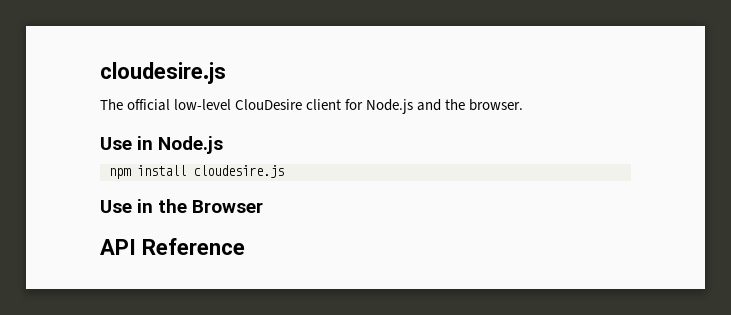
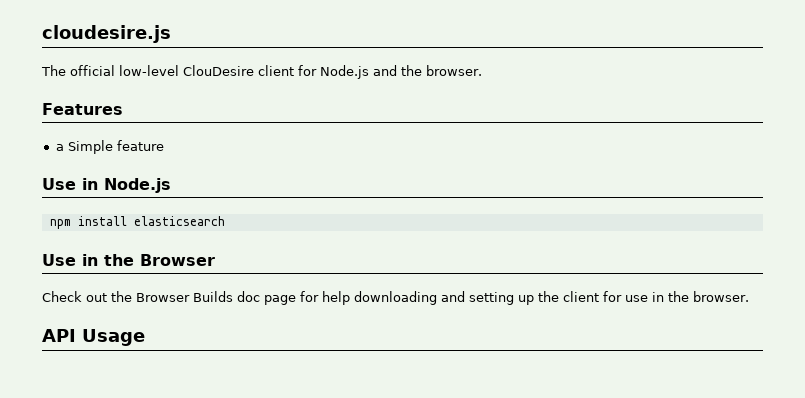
(524, 105) none -> [42,103,123,115] [55,140,164,154] // Features // a Simple feature
[193,165,284,178] cloudesire.js -> [133,216,225,226] elasticsearch
(264, 206) none -> [42,291,749,305] // Check out the Browser Builds doc page for help downloading and setting up the client for use in the browser.
[142,238,245,255] Reference -> [82,329,145,346] Usage

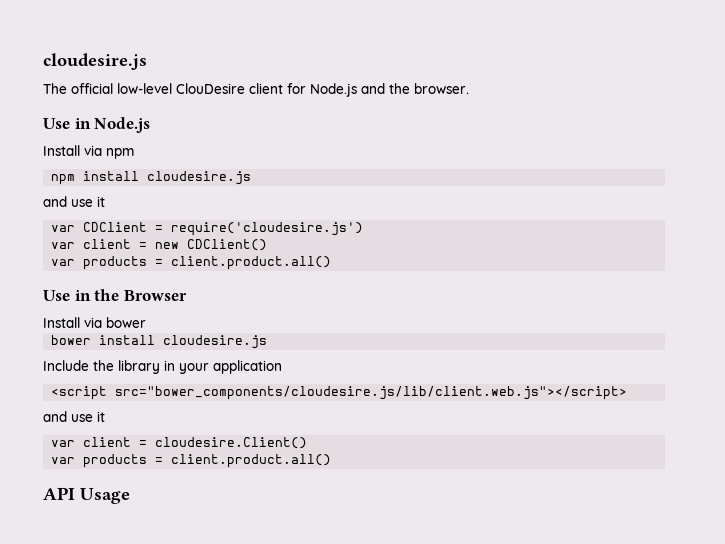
[42,103,123,115] [55,140,164,154] // Features // a Simple feature -> (469, 88) none
(171, 185) none -> [43,145,134,159] // Install via npm
[133,216,225,226] [42,254,215,266] [42,291,749,305] elasticsearch // Use in the Browser // Check out the Browser Builds doc page for help downloading and setting up the client for use in the browser. -> [147,171,252,185] [43,196,105,207] [51,222,364,236] [51,239,268,251] [51,256,332,270] [43,289,187,301] [43,317,146,328] [51,335,268,349] [43,360,282,374] [51,386,628,400] [43,411,105,422] [51,437,308,449] [51,454,332,468] cloudesire.js // and use it // var CDClient = require('cloudesire.js') // var client = new CDClient() // var products = client.product.all() // Use in the Browser // Install via bower // bower install cloudesire.js // Include the library in your application // <script src="bower_components/cloudesire.js/lib/client.web.js"></script> // and use it // var client = cloudesire.Client() // var products = client.product.all()

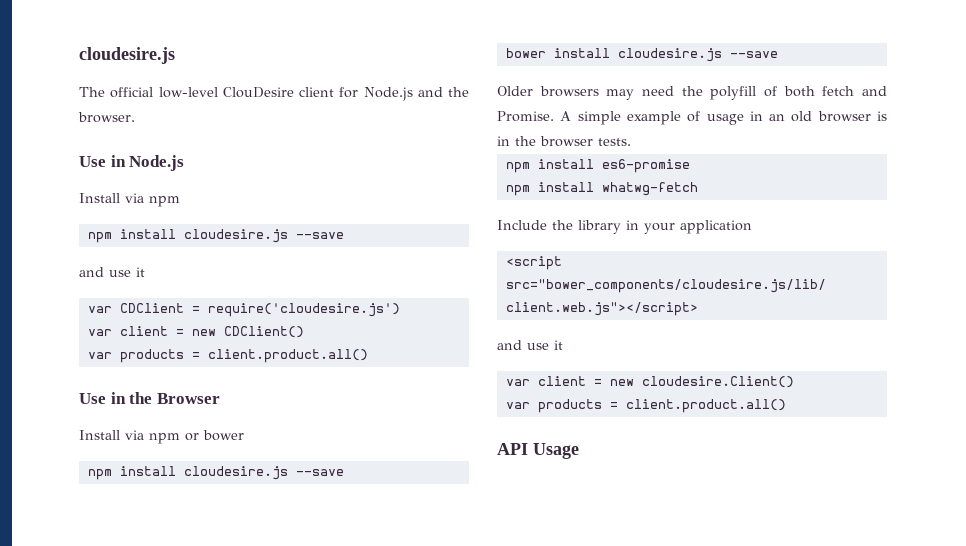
(252, 178) none -> [295,232,344,239] --save
[106,317,146,328] bower -> [149,430,244,444] [87,466,344,480] npm or bower // npm install cloudesire.js --save
(268, 342) none -> [729,51,778,58] [497,86,887,100] [497,111,888,125] [497,136,631,147] [505,159,690,173] [505,182,698,196] --save // Older browsers may need the polyfill of both fetch and Promise. A simple example of usage in an old browser is in the browser tests. // npm install es6-promise // npm install whatwg-fetch
(148, 443) none -> [609,379,634,386] new

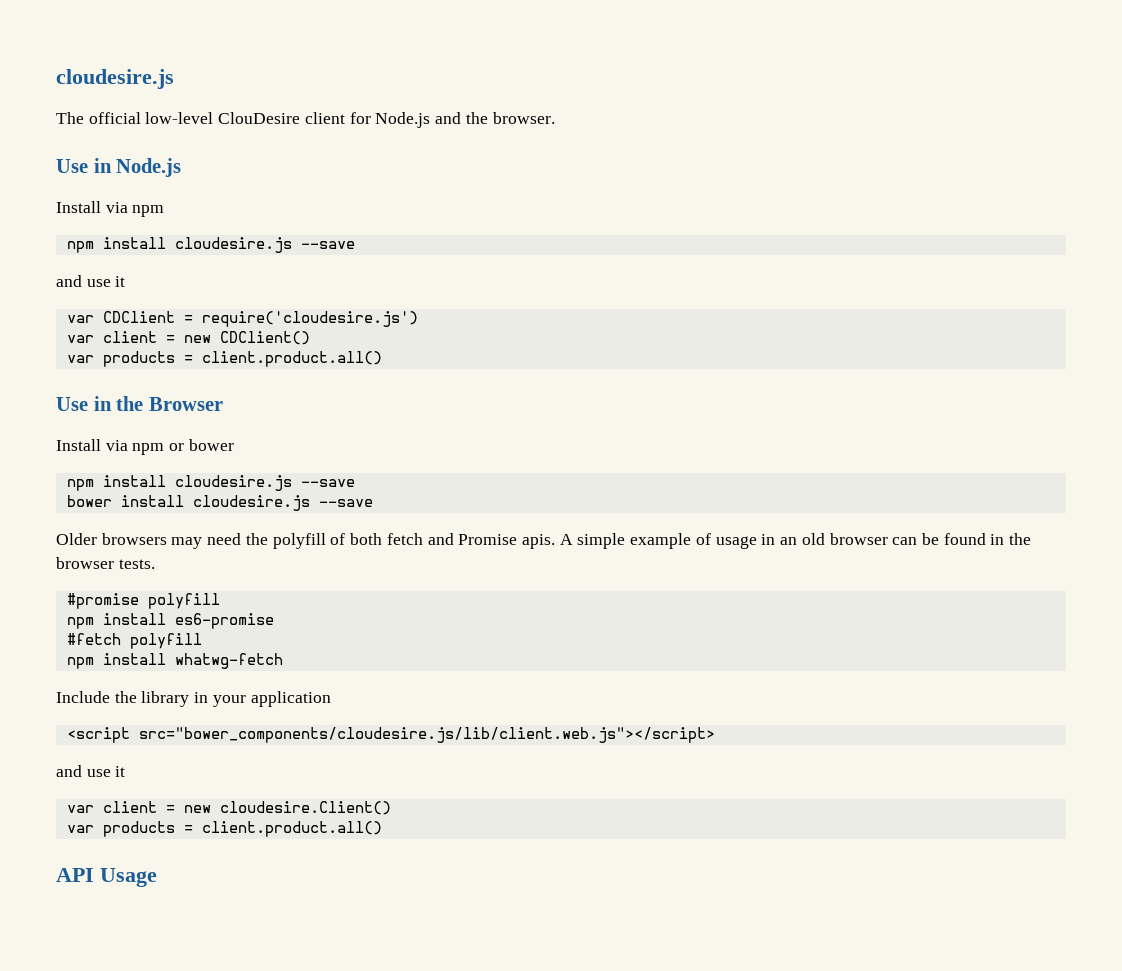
[497,111,554,122] Promise. -> [458,534,555,549] Promise apis.
[877,111,888,121] is -> [892,533,986,545] can be found
(631, 142) none -> [66,593,220,609] // #promise polyfill
(690, 166) none -> [66,633,202,649] // #fetch polyfill

